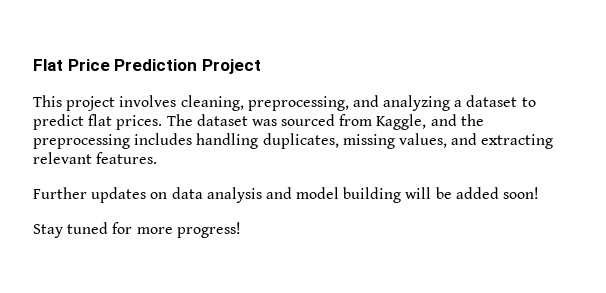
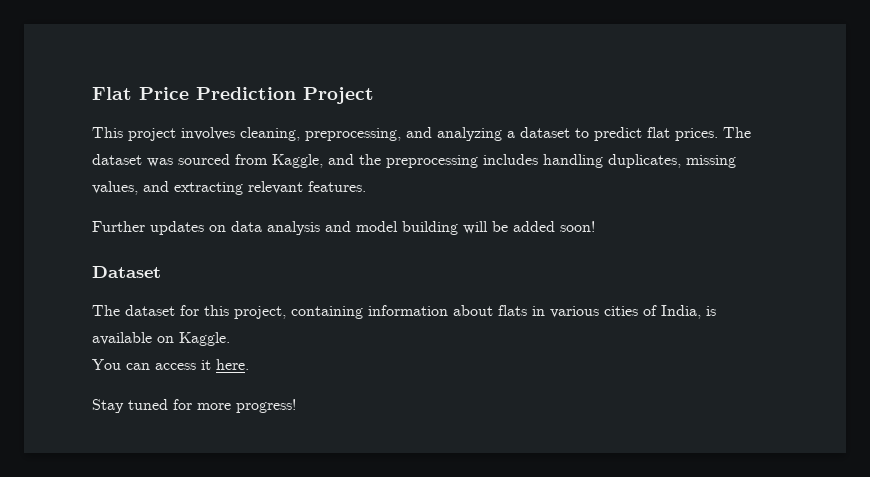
(540, 193) none -> [92,266,161,278] [92,305,716,319] [92,332,230,346] [92,359,249,370] // Dataset // The dataset for this project, containing information about flats in various cities of India, is available on Kaggle. // You can access it here.

